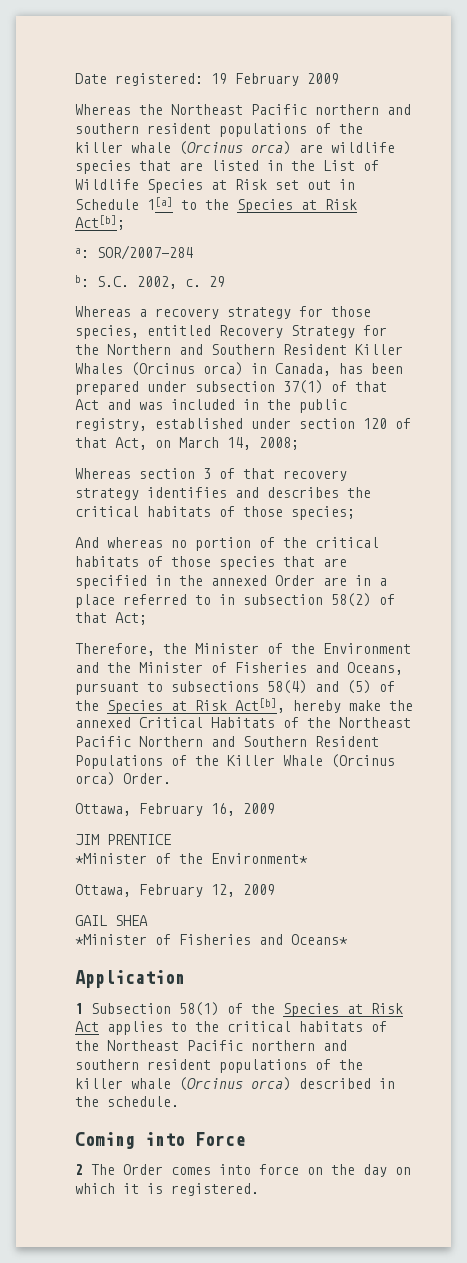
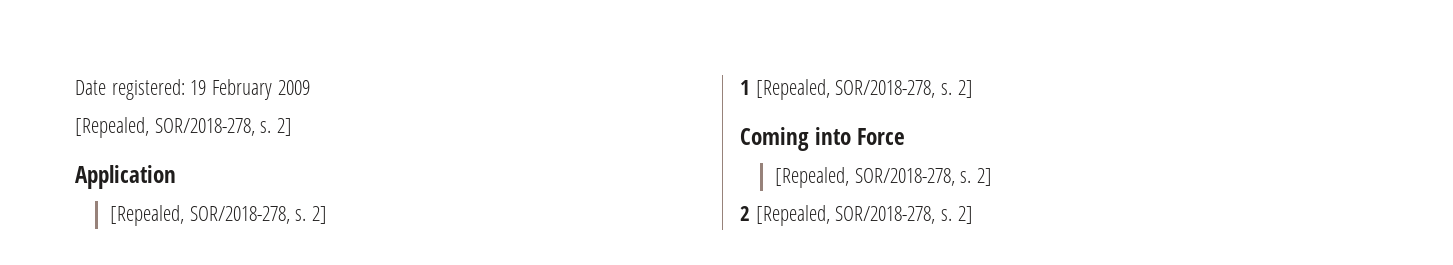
[75,104,411,115] [75,123,363,137] [75,141,395,155] [75,160,379,174] [75,179,355,193] [75,197,357,213] [75,215,125,230] [75,245,193,260] [75,275,225,289] [75,306,371,319] [75,325,387,339] [75,344,403,355] [75,362,403,376] [75,380,387,395] [75,399,347,413] [75,418,411,431] [75,437,299,450] [75,468,347,481] [75,487,371,500] [75,506,355,520] [75,537,379,551] [75,556,347,570] [75,575,387,589] [75,593,395,608] [75,612,147,625] [75,643,411,656] [75,662,403,675] [75,680,395,695] [75,698,413,714] [75,717,411,728] [75,736,379,747] [75,754,395,769] [75,772,171,786] [75,803,275,816] [75,834,171,845] [75,853,308,864] [75,884,275,897] [75,915,148,926] [75,934,348,945] [75,970,185,988] [75,1002,403,1017] [75,1021,387,1035] [75,1040,347,1051] [75,1059,363,1073] [75,1077,395,1091] [75,1096,179,1107] [75,1132,245,1149] [75,1164,411,1177] [75,1183,259,1196] Whereas the Northeast Pacific northern and southern resident populations of the killer whale (Orcinus orca) are wildlife species that are listed in the List of Wildlife Species at Risk set out in Schedule 1[a] to the Species at Risk Act[b]; // a: SOR/2007-284 // b: S.C. 2002, c. 29 // Whereas a recovery strategy for those species, entitled Recovery Strategy for the Northern and Southern Resident Killer Whales (Orcinus orca) in Canada, has been prepared under subsection 37(1) of that Act and was included in the public registry, established under section 120 of that Act, on March 14, 2008; // Whereas section 3 of that recovery strategy identifies and describes the critical habitats of those species; // And whereas no portion of the critical habitats of those species that are specified in the annexed Order are in a place referred to in subsection 58(2) of that Act; // Therefore, the Minister of the Environment and the Minister of Fisheries and Oceans, pursuant to subsections 58(4) and (5) of the Species at Risk Act[b], hereby make the annexed Critical Habitats of the Northeast Pacific Northern and Southern Resident Populations of the Killer Whale (Orcinus orca) Order. // Ottawa, February 16, 2009 // JIM PRENTICE // *Minister of the Environment* // Ottawa, February 12, 2009 // GAIL SHEA // *Minister of Fisheries and Oceans* // Application // 1 Subsection 58(1) of the Species at Risk Act applies to the critical habitats of the Northeast Pacific northern and southern resident populations of the killer whale (Orcinus orca) described in the schedule. // Coming into Force // 2 The Order comes into force on the day on which it is registered. -> [75,117,293,138] [75,165,176,189] [109,205,327,226] [740,79,973,100] [740,127,906,151] [774,167,992,188] [740,205,973,226] [Repealed, SOR/2018-278, s. 2] // Application // [Repealed, SOR/2018-278, s. 2] // 1 [Repealed, SOR/2018-278, s. 2] // Coming into Force // [Repealed, SOR/2018-278, s. 2] // 2 [Repealed, SOR/2018-278, s. 2]

